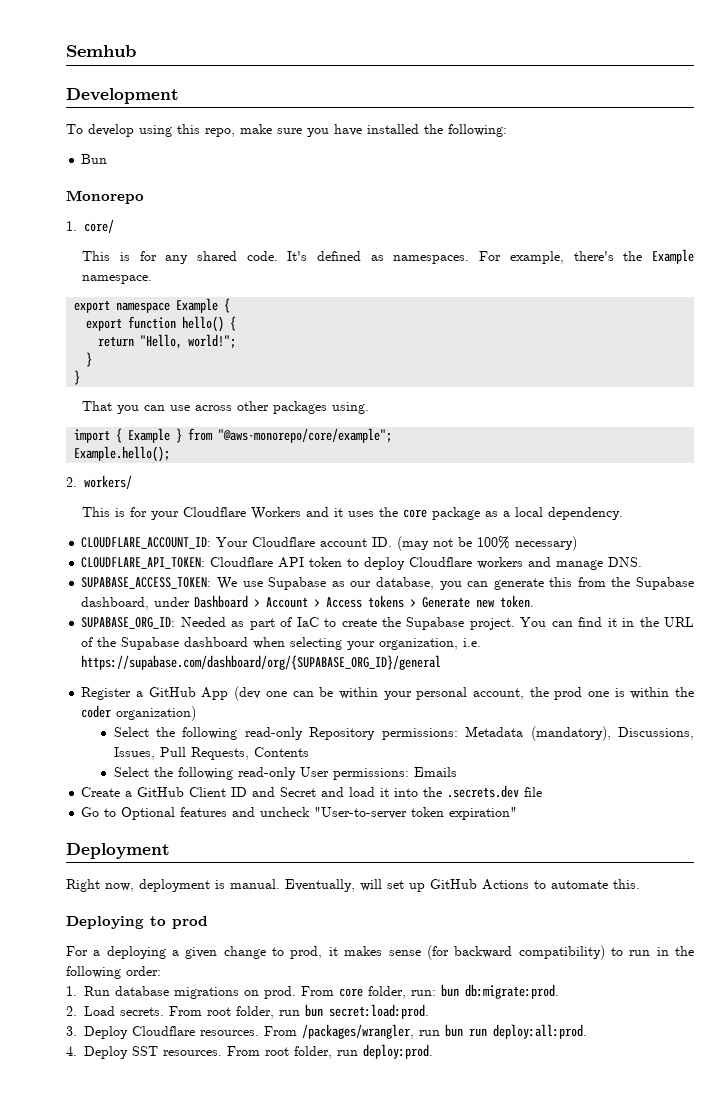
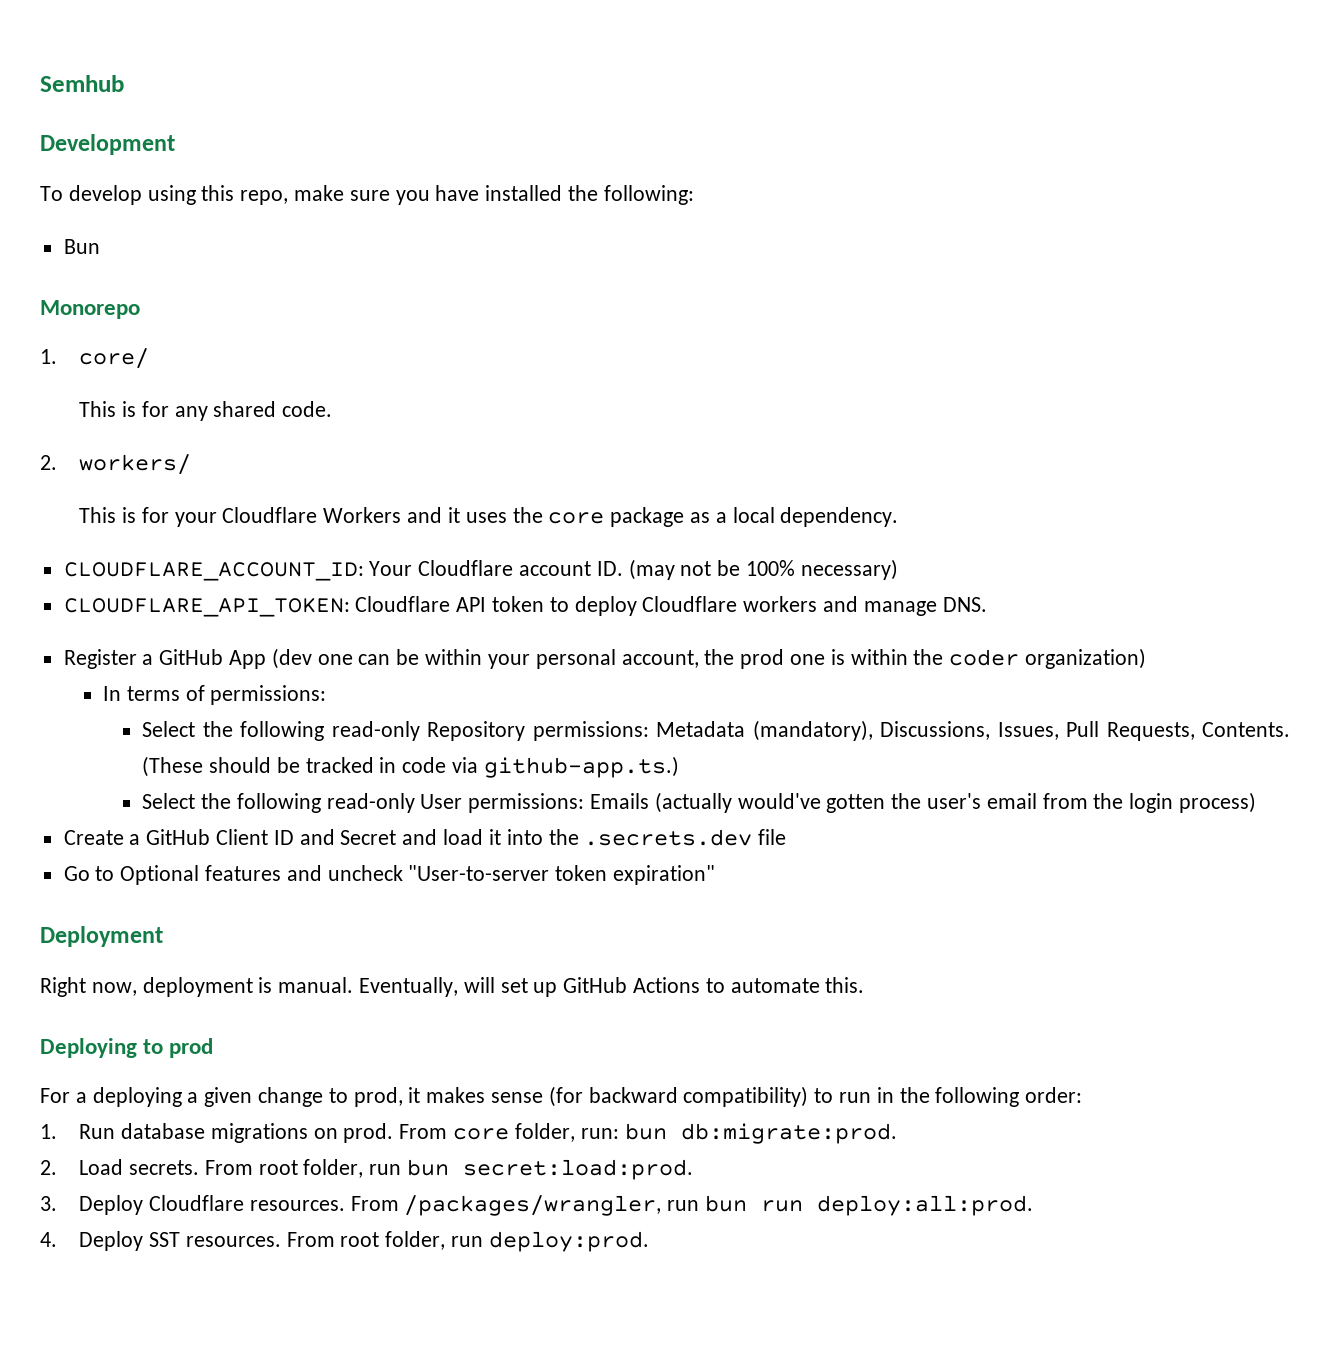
[287,249,694,264] [82,275,153,284] [74,298,231,313] [86,316,237,332] [98,334,237,349] [86,352,93,367] [74,370,81,385] [82,401,370,414] [74,428,393,443] [74,446,171,462] It's defined as namespaces. For example, there's the Example namespace. // export namespace Example { // export function hello() { // return "Hello, world!"; // } // } // That you can use across other packages using. // import { Example } from "@aws-monorepo/core/example"; // Example.hello(); -> (333, 409) none
[81,577,695,590] [81,595,535,610] [81,617,695,630] [81,637,482,650] [81,655,442,670] // SUPABASE_ACCESS_TOKEN: We use Supabase as our database, you can generate this from the Supabase dashboard, under Dashboard > Account > Access tokens > Generate new token. // SUPABASE_ORG_ID: Needed as part of IaC to create the Supabase project. You can find it in the URL of the Supabase dashboard when selecting your organization, i.e. https://supabase.com/dashboard/org/{SUPABASE_ORG_ID}/general -> (987, 604) none
(197, 713) none -> [102,685,327,705] // In terms of permissions:
[253,747,309,757] Contents -> [1201,722,1290,737] [142,756,679,778] Contents. (These should be tracked in code via github-app.ts.)
(457, 772) none -> [654,792,1257,813] (actually would've gotten the user's email from the login process)

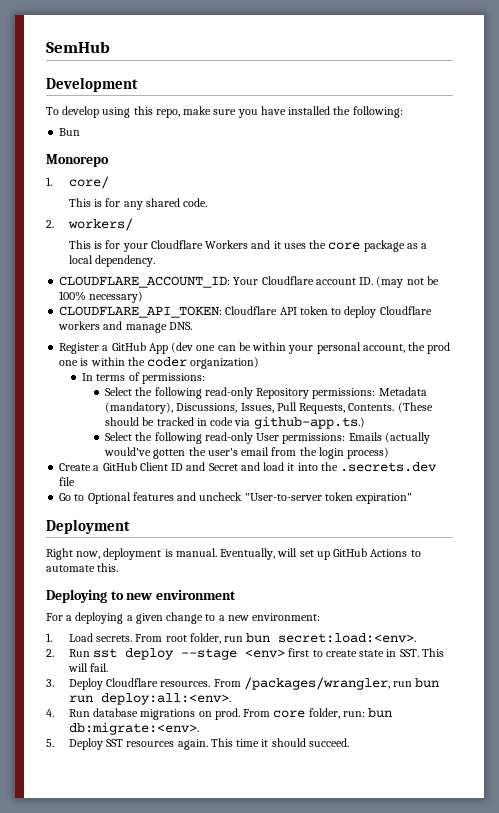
[40,75,124,92] Semhub -> [46,41,110,53] SemHub
[169,1038,214,1058] prod -> [126,590,236,600] new environment
[353,1086,1083,1107] [40,1124,57,1139] prod, it makes sense (for backward compatibility) to run in the following order: // 1. -> [218,613,321,621] [46,633,417,644] [46,648,444,660] [67,663,109,672] [46,677,440,690] [68,693,231,705] [46,709,54,717] a new environment: // 1. Load secrets. From root folder, run bun secret:load:<env>. // 2. Run sst deploy --stage <env> first to create state in SST. This will fail. // 3. Deploy Cloudflare resources. From /packages/wrangler, run bun run deploy:all:<env>. // 4.
[680,1123,897,1144] [40,1159,694,1180] [40,1195,1034,1216] [40,1231,649,1252] db:migrate:prod. // 2. Load secrets. From root folder, run bun secret:load:prod. // 3. Deploy Cloudflare resources. From /packages/wrangler, run bun run deploy:all:prod. // 4. Deploy SST resources. From root folder, run deploy:prod. -> [68,722,199,735] [46,738,349,750] db:migrate:<env>. // 5. Deploy SST resources again. This time it should succeed.

